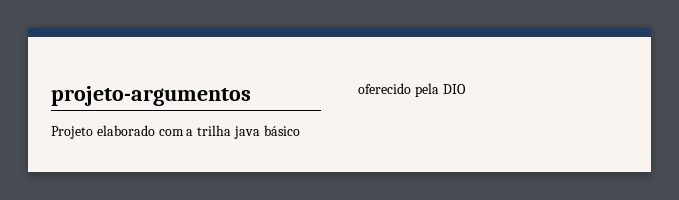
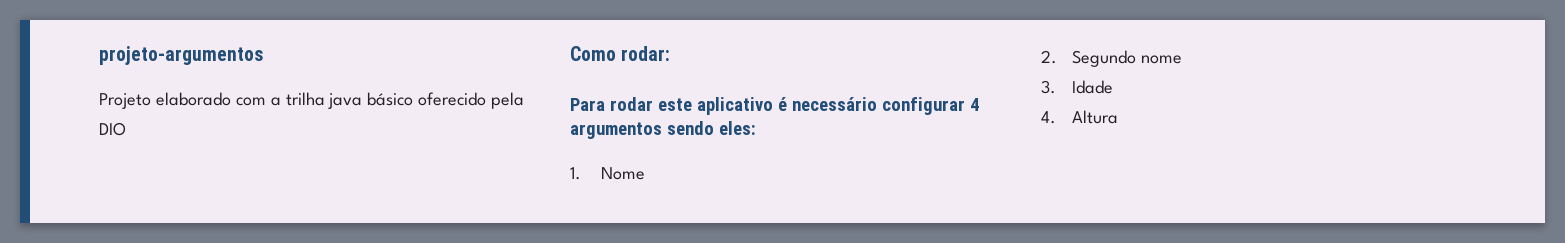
(466, 89) none -> [570,46,671,61] [570,97,979,115] [570,121,756,139] [570,167,645,180] [1041,50,1182,67] [1041,80,1113,94] [1041,110,1118,124] // Como rodar: // Para rodar este aplicativo é necessário configurar 4 argumentos sendo eles: // 1. Nome // 2. Segundo nome // 3. Idade // 4. Altura

